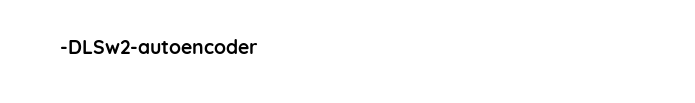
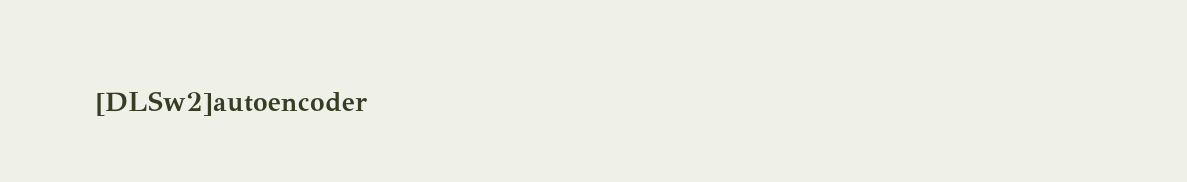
[60,39,258,54] -DLSw2-autoencoder -> [95,91,367,116] [DLSw2]autoencoder

